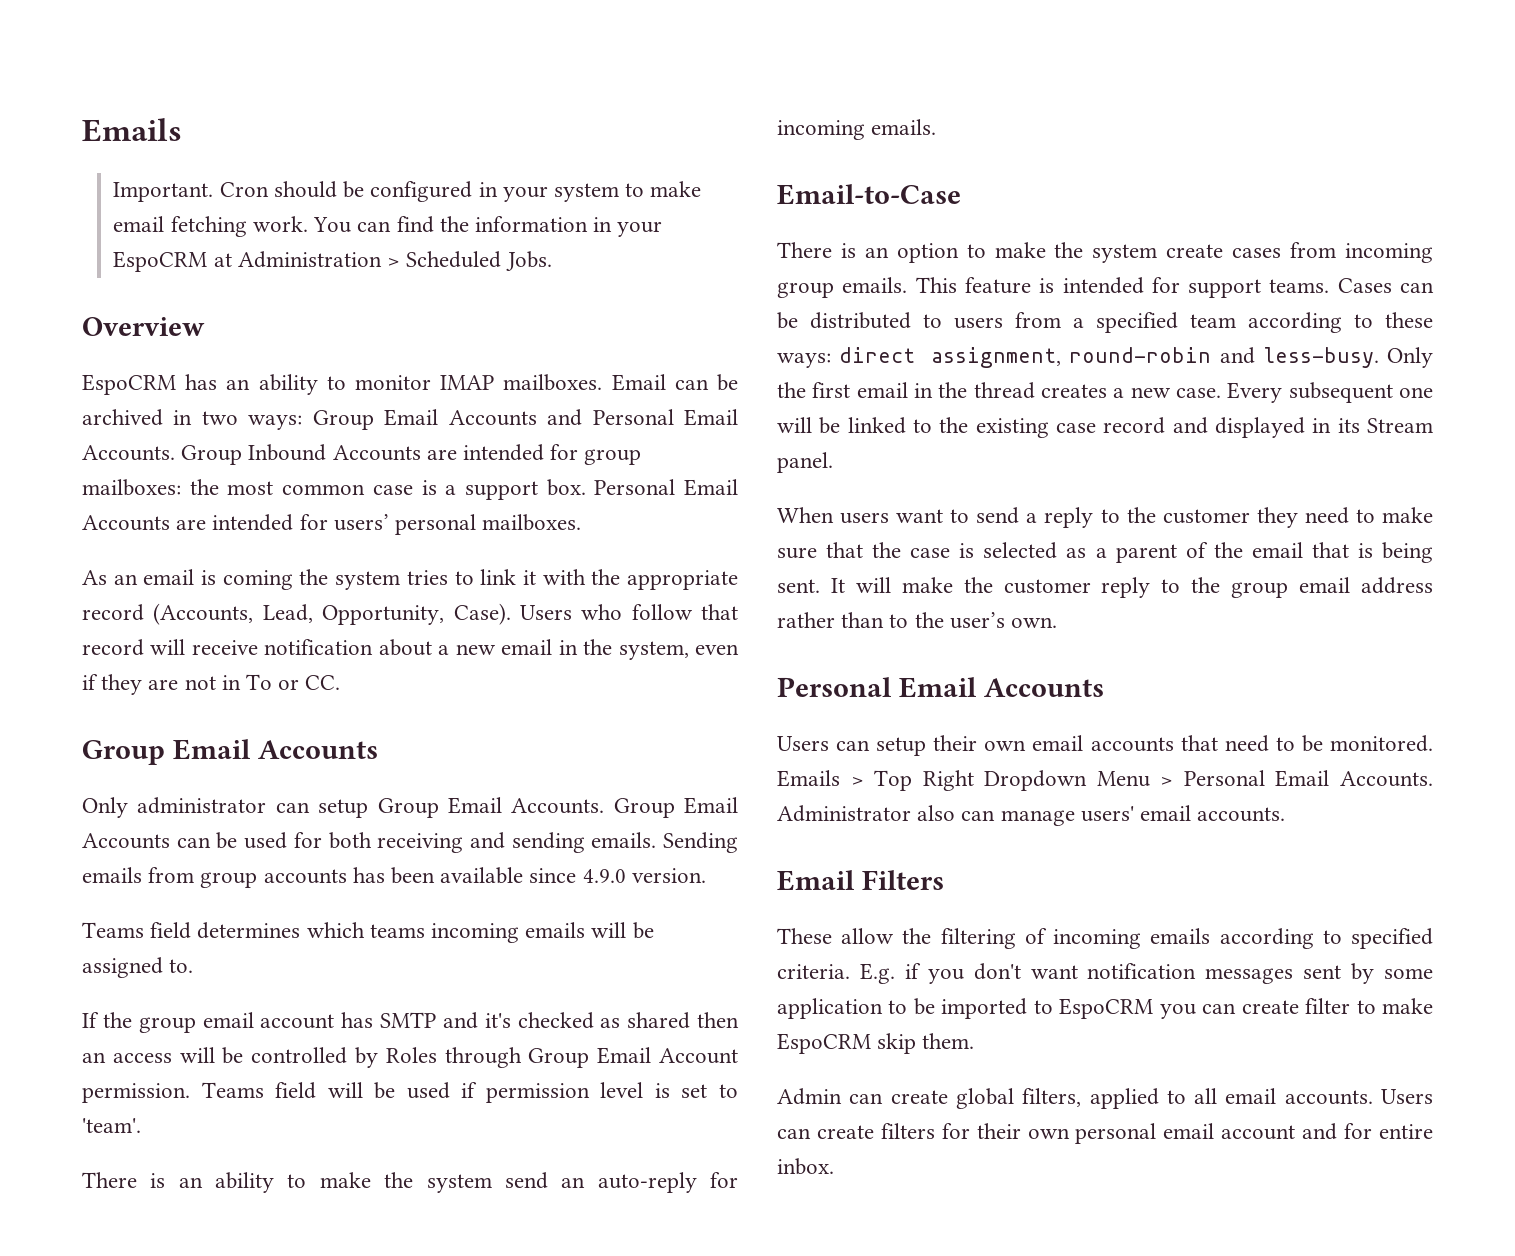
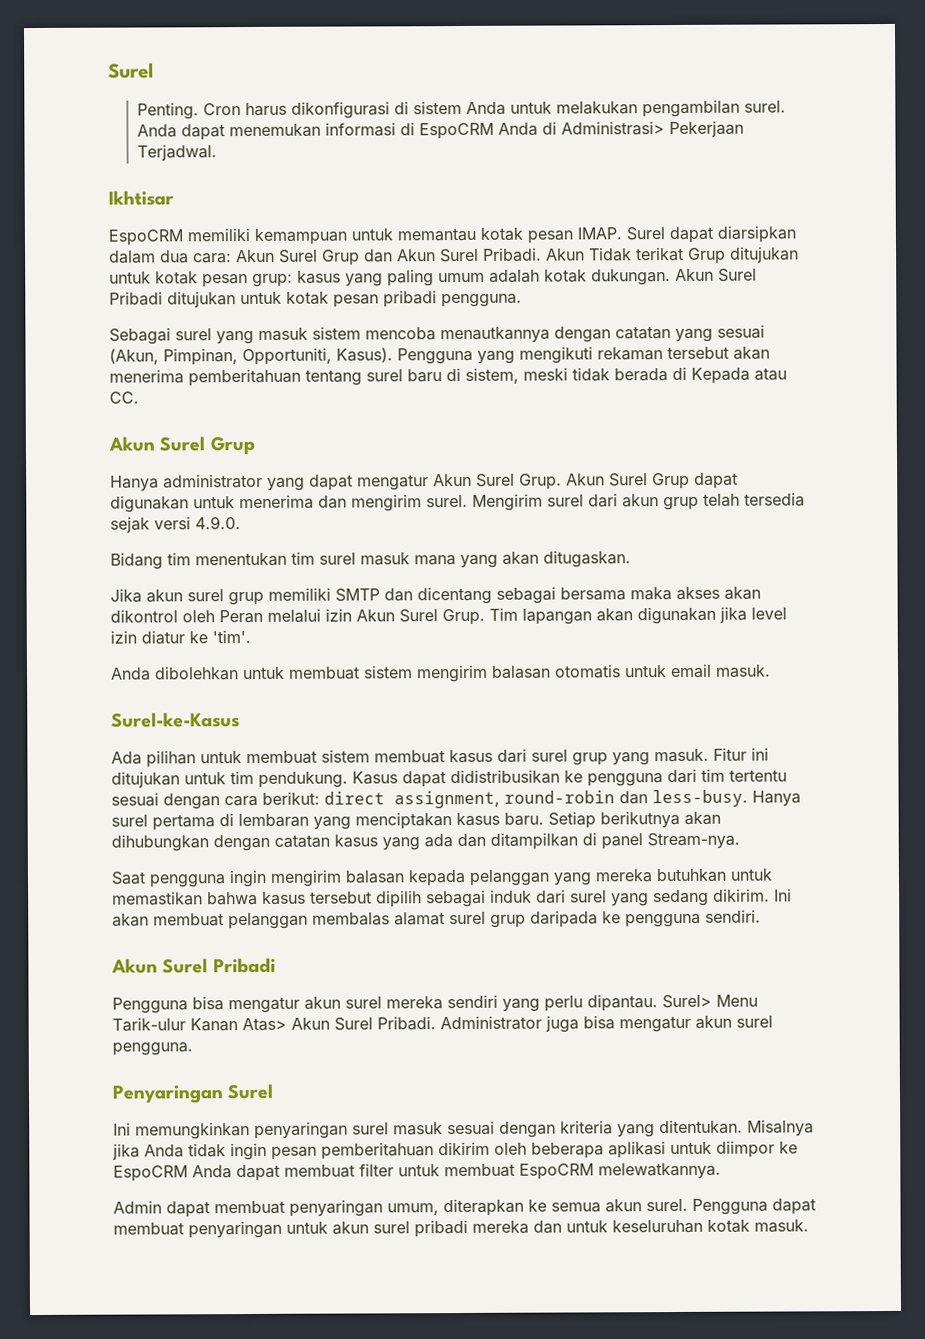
[82,118,182,142] [113,181,702,202] [113,216,663,237] [113,251,552,272] [82,317,205,336] [82,374,738,395] [82,409,739,430] [82,444,642,465] [82,479,738,500] [82,514,582,535] [82,569,738,590] [82,603,738,625] [82,639,739,660] [82,674,341,695] [82,739,378,765] [82,797,738,818] [82,832,738,853] [82,867,706,888] [82,922,654,943] [82,957,194,978] [82,1012,739,1033] [82,1047,738,1068] [82,1082,738,1103] [82,1118,141,1133] [82,1172,738,1193] [777,119,937,140] [777,184,961,205] [777,242,1433,263] [777,277,1434,298] [777,312,1433,333] [777,347,1433,368] [777,382,1433,403] [777,417,1433,438] [777,452,833,473] [777,507,1433,528] [777,542,1433,563] [777,577,1433,598] [777,612,1058,629] [777,677,1104,698] [777,735,1433,756] [777,770,1433,791] [777,805,1286,826] [777,870,944,891] [777,928,1433,949] [777,963,1433,984] [777,998,1433,1019] [777,1033,975,1054] [777,1088,1433,1109] [777,1123,1433,1144] [777,1158,834,1175] Emails // Important. Cron should be configured in your system to make email fetching work. You can find the information in your EspoCRM at Administration > Scheduled Jobs. // Overview // EspoCRM has an ability to monitor IMAP mailboxes. Email can be archived in two ways: Group Email Accounts and Personal Email Accounts. Group Inbound Accounts are intended for group mailboxes: the most common case is a support box. Personal Email Accounts are intended for users’ personal mailboxes. // As an email is coming the system tries to link it with the appropriate record (Accounts, Lead, Opportunity, Case). Users who follow that record will receive notification about a new email in the system, even if they are not in To or CC. // Group Email Accounts // Only administrator can setup Group Email Accounts. Group Email Accounts can be used for both receiving and sending emails. Sending emails from group accounts has been available since 4.9.0 version. // Teams field determines which teams incoming emails will be assigned to. // If the group email account has SMTP and it's checked as shared then an access will be controlled by Roles through Group Email Account permission. Teams field will be used if permission level is set to 'team'. // There is an ability to make the system send an auto-reply for incoming emails. // Email-to-Case // There is an option to make the system create cases from incoming group emails. This feature is intended for support teams. Cases can be distributed to users from a specified team according to these ways: direct assignment, round-robin and less-busy. Only the first email in the thread creates a new case. Every subsequent one will be linked to the existing case record and displayed in its Stream panel. // When users want to send a reply to the customer they need to make sure that the case is selected as a parent of the email that is being sent. It will make the customer reply to the group email address rather than to the user’s own. // Personal Email Accounts // Users can setup their own email accounts that need to be monitored. Emails > Top Right Dropdown Menu > Personal Email Accounts. Administrator also can manage users' email accounts. // Email Filters // These allow the filtering of incoming emails according to specified criteria. E.g. if you don't want notification messages sent by some application to be imported to EspoCRM you can create filter to make EspoCRM skip them. // Admin can create global filters, applied to all email accounts. Users can create filters for their own personal email account and for entire inbox. -> [108,62,154,79] [136,99,786,120] [136,120,744,141] [136,144,217,162] [108,190,174,206] [108,225,796,246] [109,246,799,266] [109,268,757,288] [109,290,522,309] [109,324,765,345] [109,346,770,366] [109,366,787,387] [109,391,139,404] [108,435,255,456] [110,472,738,492] [110,492,805,513] [110,516,241,534] [110,550,631,570] [110,586,761,606] [110,606,787,626] [110,629,251,645] [110,663,771,683] [111,712,240,728] [111,747,769,768] [111,768,787,789] [111,789,801,810] [111,810,721,831] [111,832,740,852] [111,868,772,888] [112,888,792,908] [112,909,761,930] [111,957,276,974] [112,994,758,1014] [112,1015,773,1033] [112,1042,193,1056] [112,1083,275,1104] [113,1119,814,1140] [112,1140,798,1161] [113,1162,721,1182] [113,1198,816,1218] [113,1219,809,1239] Surel // Penting. Cron harus dikonfigurasi di sistem Anda untuk melakukan pengambilan surel. Anda dapat menemukan informasi di EspoCRM Anda di Administrasi> Pekerjaan Terjadwal. // Ikhtisar // EspoCRM memiliki kemampuan untuk memantau kotak pesan IMAP. Surel dapat diarsipkan dalam dua cara: Akun Surel Grup dan Akun Surel Pribadi. Akun Tidak terikat Grup ditujukan untuk kotak pesan grup: kasus yang paling umum adalah kotak dukungan. Akun Surel Pribadi ditujukan untuk kotak pesan pribadi pengguna. // Sebagai surel yang masuk sistem mencoba menautkannya dengan catatan yang sesuai (Akun, Pimpinan, Opportuniti, Kasus). Pengguna yang mengikuti rekaman tersebut akan menerima pemberitahuan tentang surel baru di sistem, meski tidak berada di Kepada atau CC. // Akun Surel Grup // Hanya administrator yang dapat mengatur Akun Surel Grup. Akun Surel Grup dapat digunakan untuk menerima dan mengirim surel. Mengirim surel dari akun grup telah tersedia sejak versi 4.9.0. // Bidang tim menentukan tim surel masuk mana yang akan ditugaskan. // Jika akun surel grup memiliki SMTP dan dicentang sebagai bersama maka akses akan dikontrol oleh Peran melalui izin Akun Surel Grup. Tim lapangan akan digunakan jika level izin diatur ke 'tim'. // Anda dibolehkan untuk membuat sistem mengirim balasan otomatis untuk email masuk. // Surel-ke-Kasus // Ada pilihan untuk membuat sistem membuat kasus dari surel grup yang masuk. Fitur ini ditujukan untuk tim pendukung. Kasus dapat didistribusikan ke pengguna dari tim tertentu sesuai dengan cara berikut: direct assignment, round-robin dan less-busy. Hanya surel pertama di lembaran yang menciptakan kasus baru. Setiap berikutnya akan dihubungkan dengan catatan kasus yang ada dan ditampilkan di panel Stream-nya. // Saat pengguna ingin mengirim balasan kepada pelanggan yang mereka butuhkan untuk memastikan bahwa kasus tersebut dipilih sebagai induk dari surel yang sedang dikirim. Ini akan membuat pelanggan membalas alamat surel grup daripada ke pengguna sendiri. // Akun Surel Pribadi // Pengguna bisa mengatur akun surel mereka sendiri yang perlu dipantau. Surel> Menu Tarik-ulur Kanan Atas> Akun Surel Pribadi. Administrator juga bisa mengatur akun surel pengguna. // Penyaringan Surel // Ini memungkinkan penyaringan surel masuk sesuai dengan kriteria yang ditentukan. Misalnya jika Anda tidak ingin pesan pemberitahuan dikirim oleh beberapa aplikasi untuk diimpor ke EspoCRM Anda dapat membuat filter untuk membuat EspoCRM melewatkannya. // Admin dapat membuat penyaringan umum, diterapkan ke semua akun surel. Pengguna dapat membuat penyaringan untuk akun surel pribadi mereka dan untuk keseluruhan kotak masuk.

